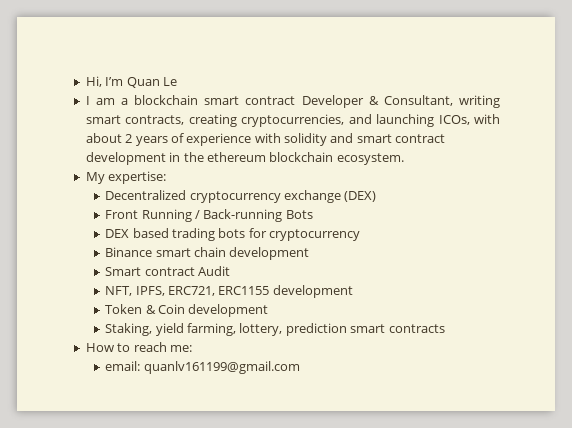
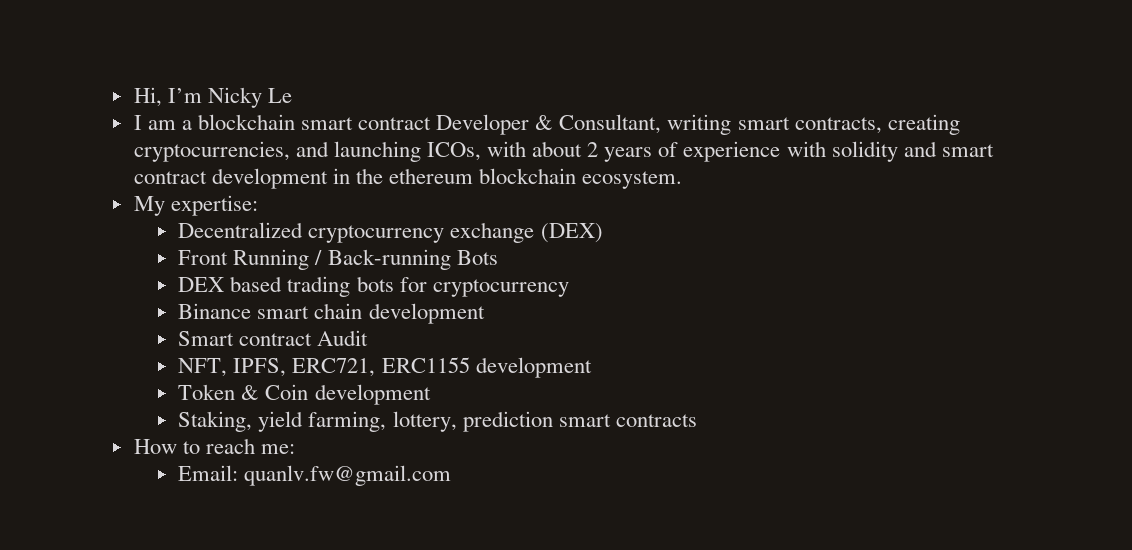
[126,77,160,88] Quan -> [207,87,262,108] Nicky
[105,361,300,374] email: quanlv161199@gmail.com -> [178,465,452,486] Email: quanlv.fw@gmail.com

